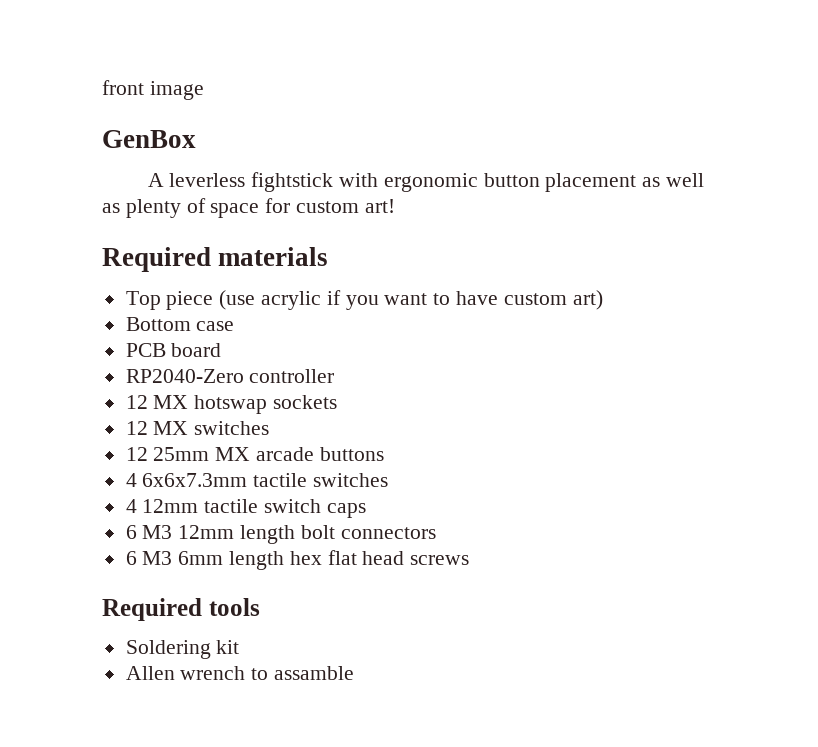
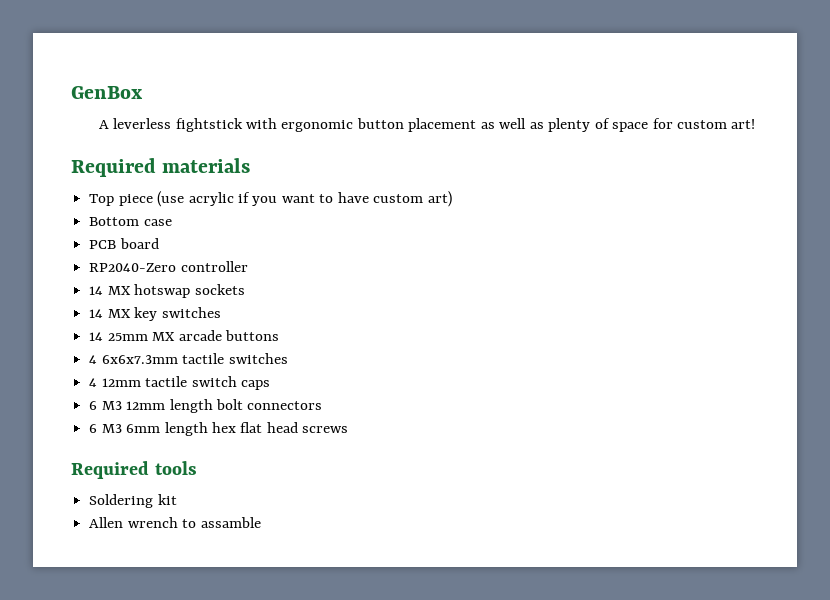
[102,80,204,100] front image // -> (71, 92) none
[125,395,148,409] 12 -> [89,286,104,295] 14
[125,421,270,435] [125,447,148,461] 12 MX switches // 12 -> [89,307,221,321] [89,332,104,341] 14 MX key switches // 14

